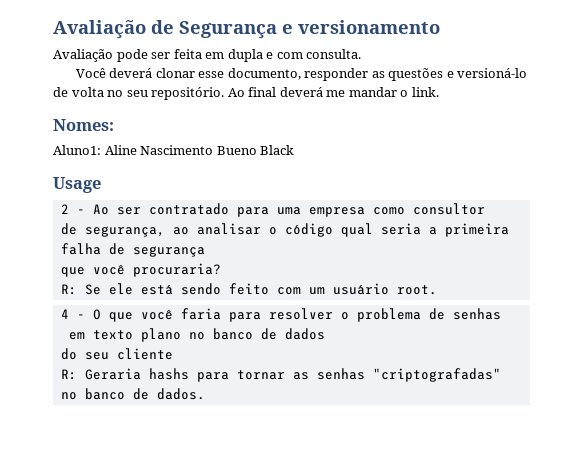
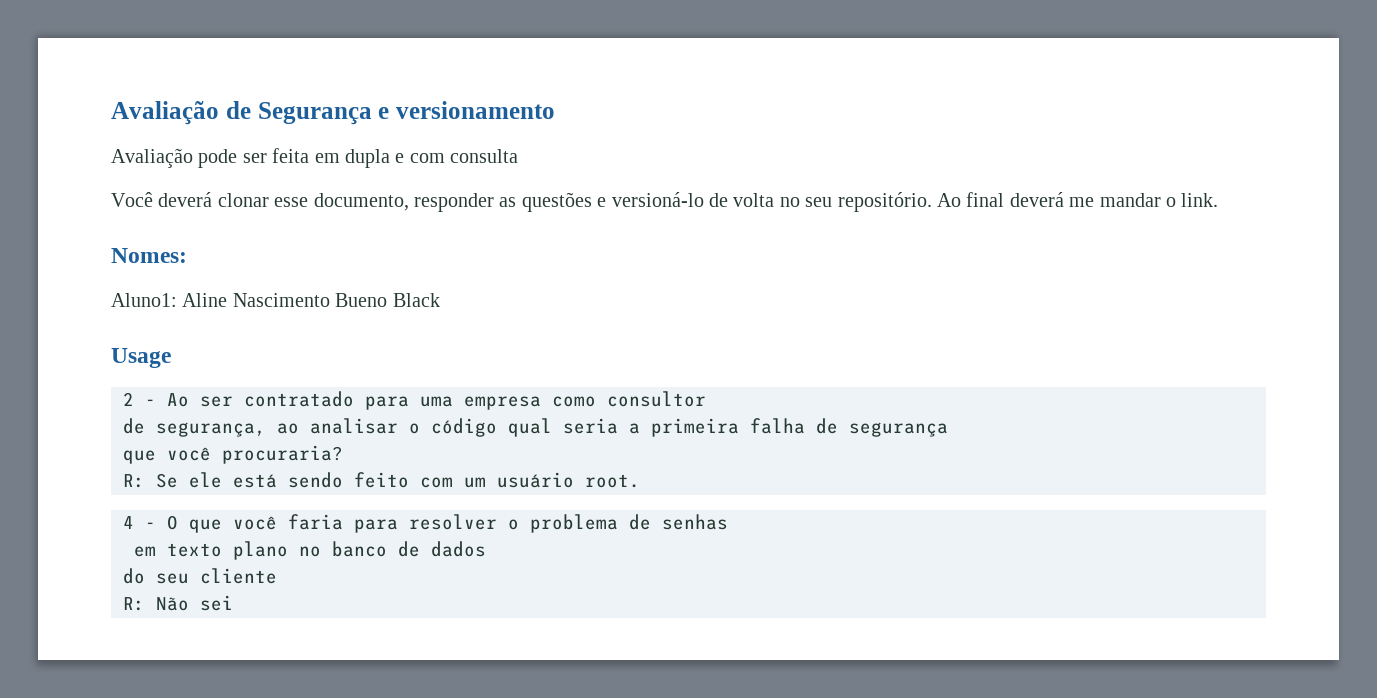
[306,49,362,59] consulta. -> [450,149,519,163] consulta
[84,368,501,382] [60,388,205,400] Geraria hashs para tornar as senhas "criptografadas" no banco de dados. -> [156,595,233,611] Não sei

